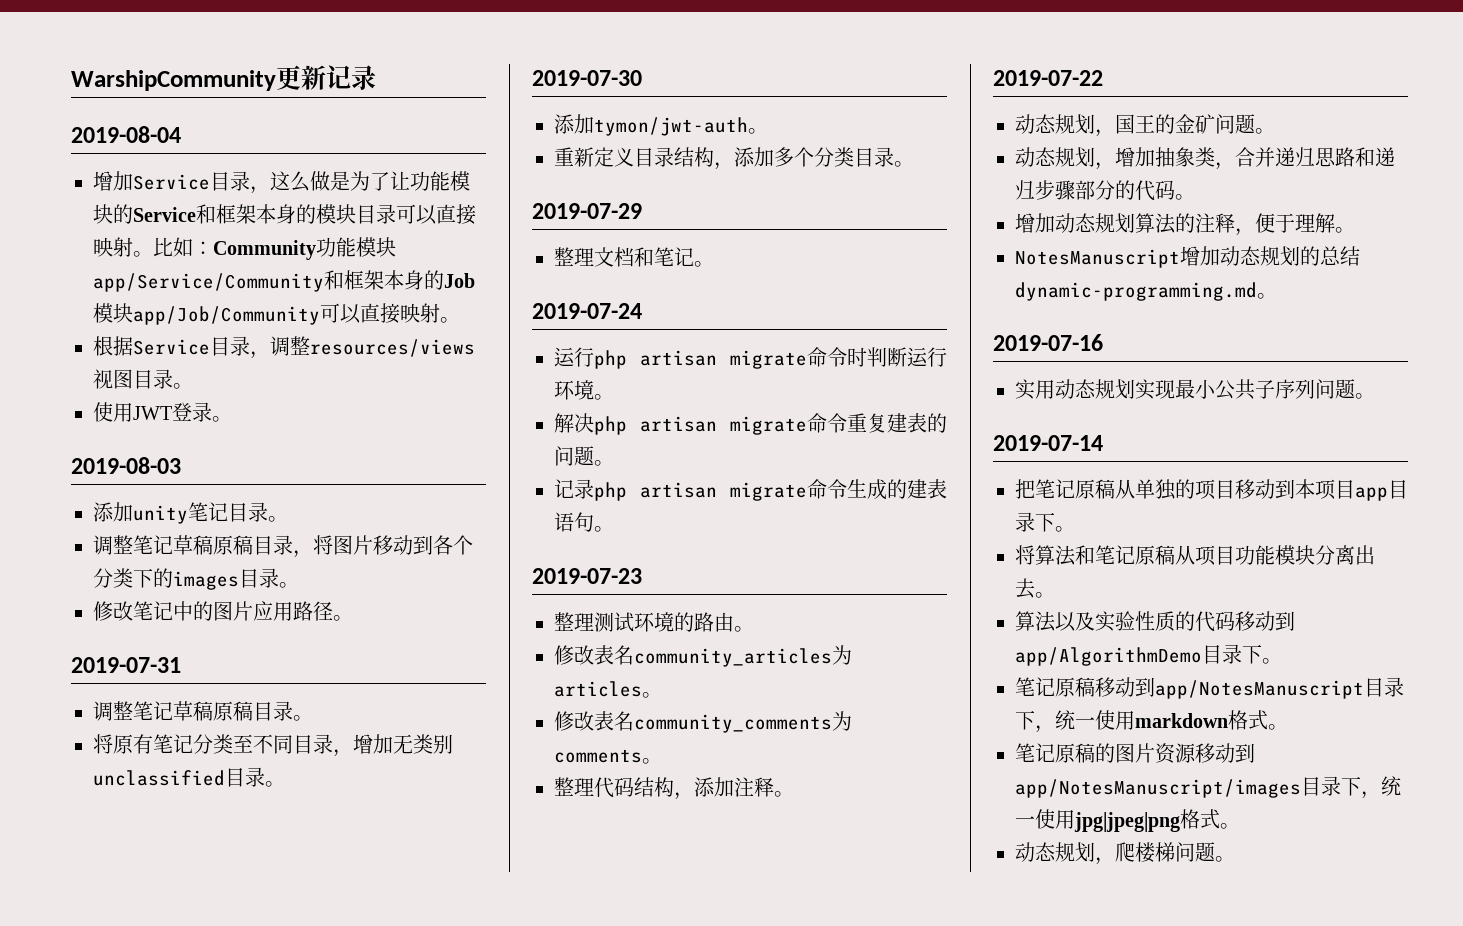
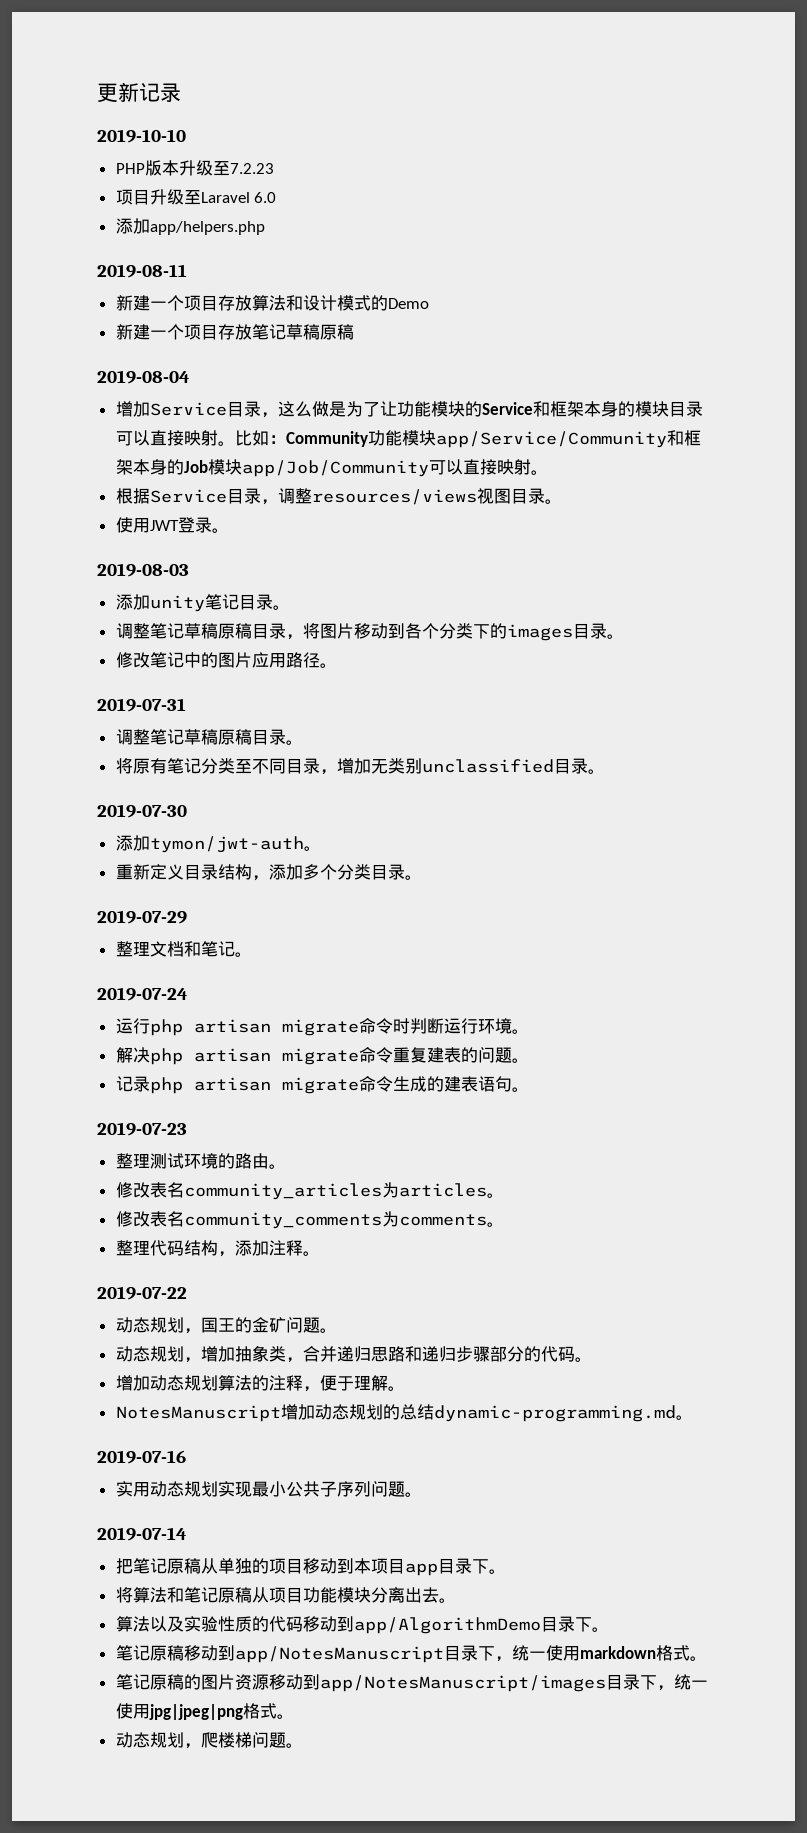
[71,70,276,91] WarshipCommunity -> (97, 93) none
(376, 77) none -> [97,129,186,143] [115,160,274,176] [115,189,277,205] [115,218,265,235] [97,264,187,278] [115,295,429,311] [115,324,354,340] // 2019-10-10 // PHP版本升级至7.2.23 // 项目升级至Laravel 6.0 // 添加app/helpers.php // 2019-08-11 // 新建一个项目存放算法和设计模式的Demo // 新建一个项目存放笔记草稿原稿

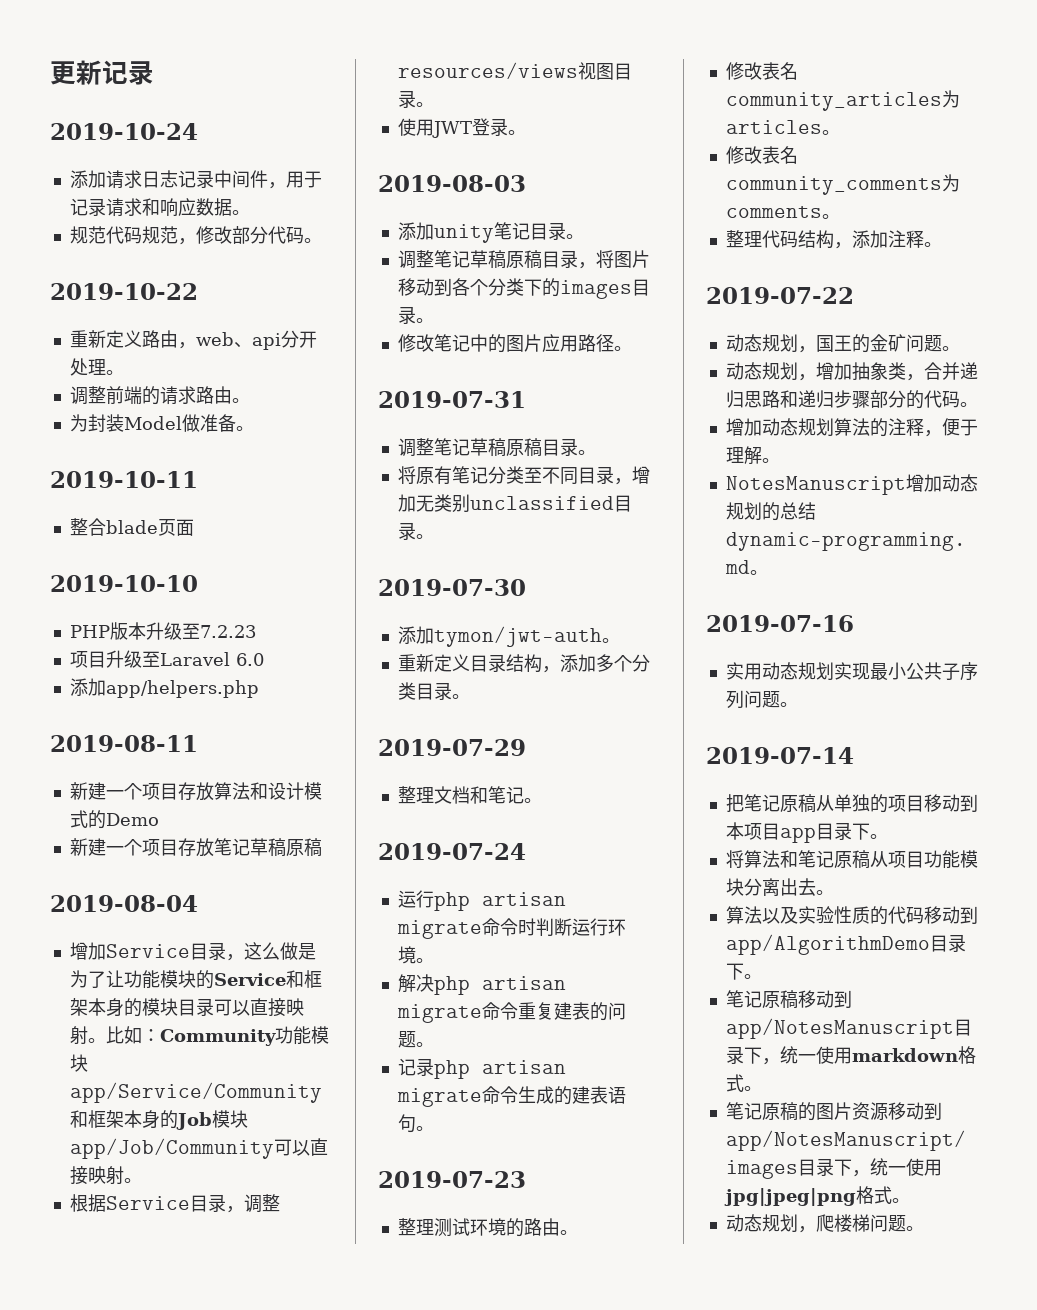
(181, 92) none -> [50,123,198,140] [69,170,322,189] [69,198,250,217] [69,226,322,245] [50,283,198,300] [69,330,317,350] [69,358,124,376] [69,386,250,405] [69,414,254,432] [50,471,198,488] [69,518,194,536] // 2019-10-24 // 添加请求日志记录中间件，用于记录请求和响应数据。 // 规范代码规范，修改部分代码。 // 2019-10-22 // 重新定义路由，web、api分开处理。 // 调整前端的请求路由。 // 为封装Model做准备。 // 2019-10-11 // 整合blade页面

